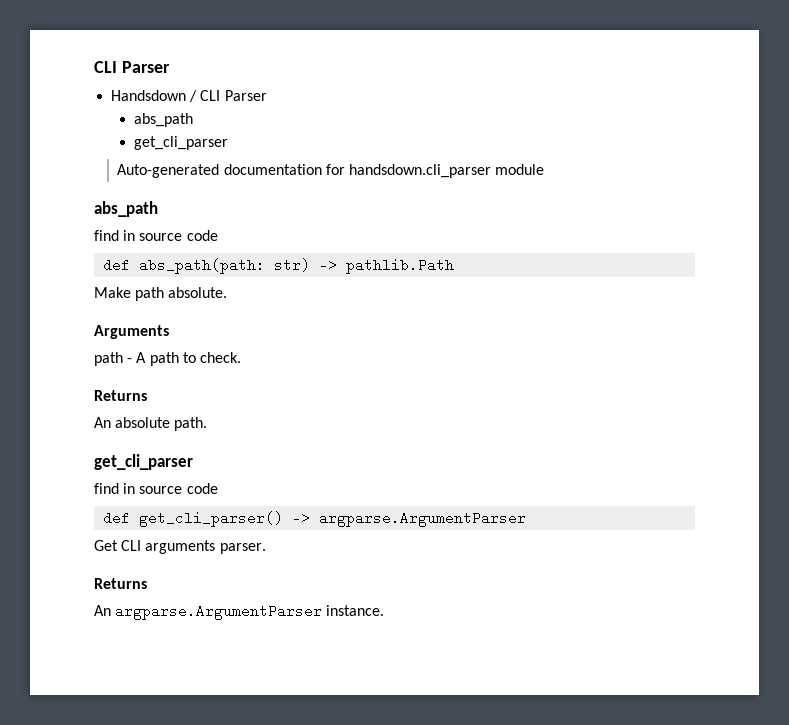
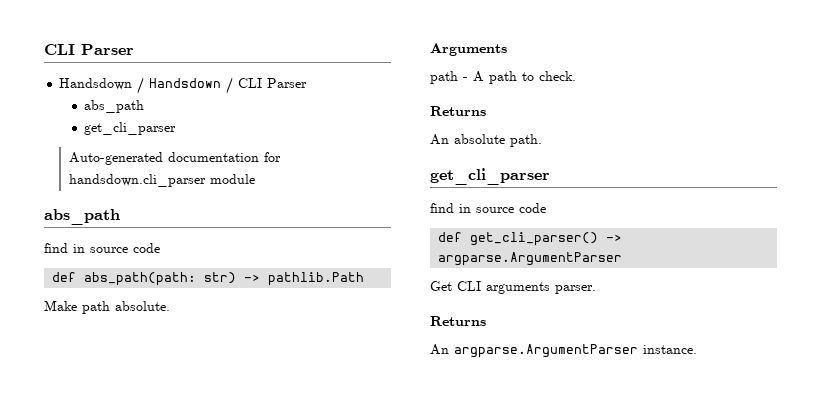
(198, 96) none -> [149,77,234,94] Handsdown /

